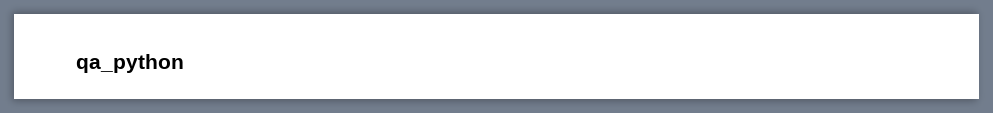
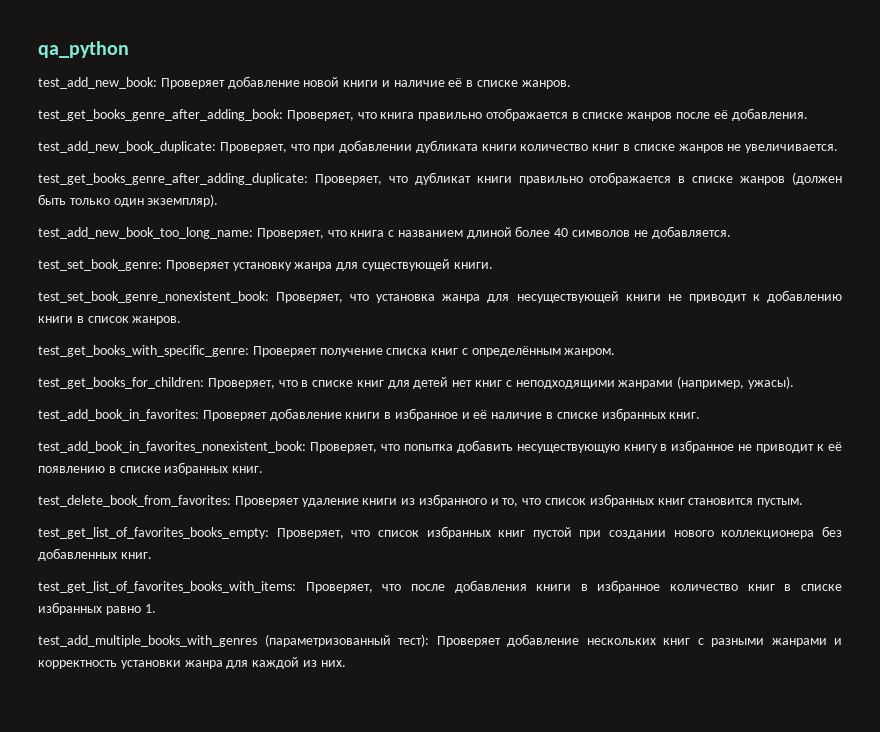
(184, 63) none -> [38,76,571,89] [38,108,808,121] [38,140,839,153] [38,172,842,185] [38,194,219,207] [38,226,731,239] [38,259,493,271] [38,290,843,303] [38,316,182,325] [38,345,616,357] [38,376,794,389] [38,408,701,421] [38,440,842,453] [38,462,264,475] [38,494,804,507] [38,526,842,539] [38,548,152,561] [38,580,842,593] [38,602,156,615] [38,634,842,647] [38,657,346,669] // test_add_new_book: Проверяет добавление новой книги и наличие её в списке жанров. // test_get_books_genre_after_adding_book: Проверяет, что книга правильно отображается в списке жанров после её добавления. // test_add_new_book_duplicate: Проверяет, что при добавлении дубликата книги количество книг в списке жанров не увеличивается. // test_get_books_genre_after_adding_duplicate: Проверяет, что дубликат книги правильно отображается в списке жанров (должен быть только один экземпляр). // test_add_new_book_too_long_name: Проверяет, что книга с названием длиной более 40 символов не добавляется. // test_set_book_genre: Проверяет установку жанра для существующей книги. // test_set_book_genre_nonexistent_book: Проверяет, что установка жанра для несуществующей книги не приводит к добавлению книги в список жанров. // test_get_books_with_specific_genre: Проверяет получение списка книг с определённым жанром. // test_get_books_for_children: Проверяет, что в списке книг для детей нет книг с неподходящими жанрами (например, ужасы). // test_add_book_in_favorites: Проверяет добавление книги в избранное и её наличие в списке избранных книг. // test_add_book_in_favorites_nonexistent_book: Проверяет, что попытка добавить несуществующую книгу в избранное не приводит к её появлению в списке избранных книг. // test_delete_book_from_favorites: Проверяет удаление книги из избранного и то, что список избранных книг становится пустым. // test_get_list_of_favorites_books_empty: Проверяет, что список избранных книг пустой при создании нового коллекционера без добавленных книг. // test_get_list_of_favorites_books_with_items: Проверяет, что после добавления книги в избранное количество книг в списке избранных равно 1. // test_add_multiple_books_with_genres (параметризованный тест): Проверяет добавление нескольких книг с разными жанрами и корректность установки жанра для каждой из них.

